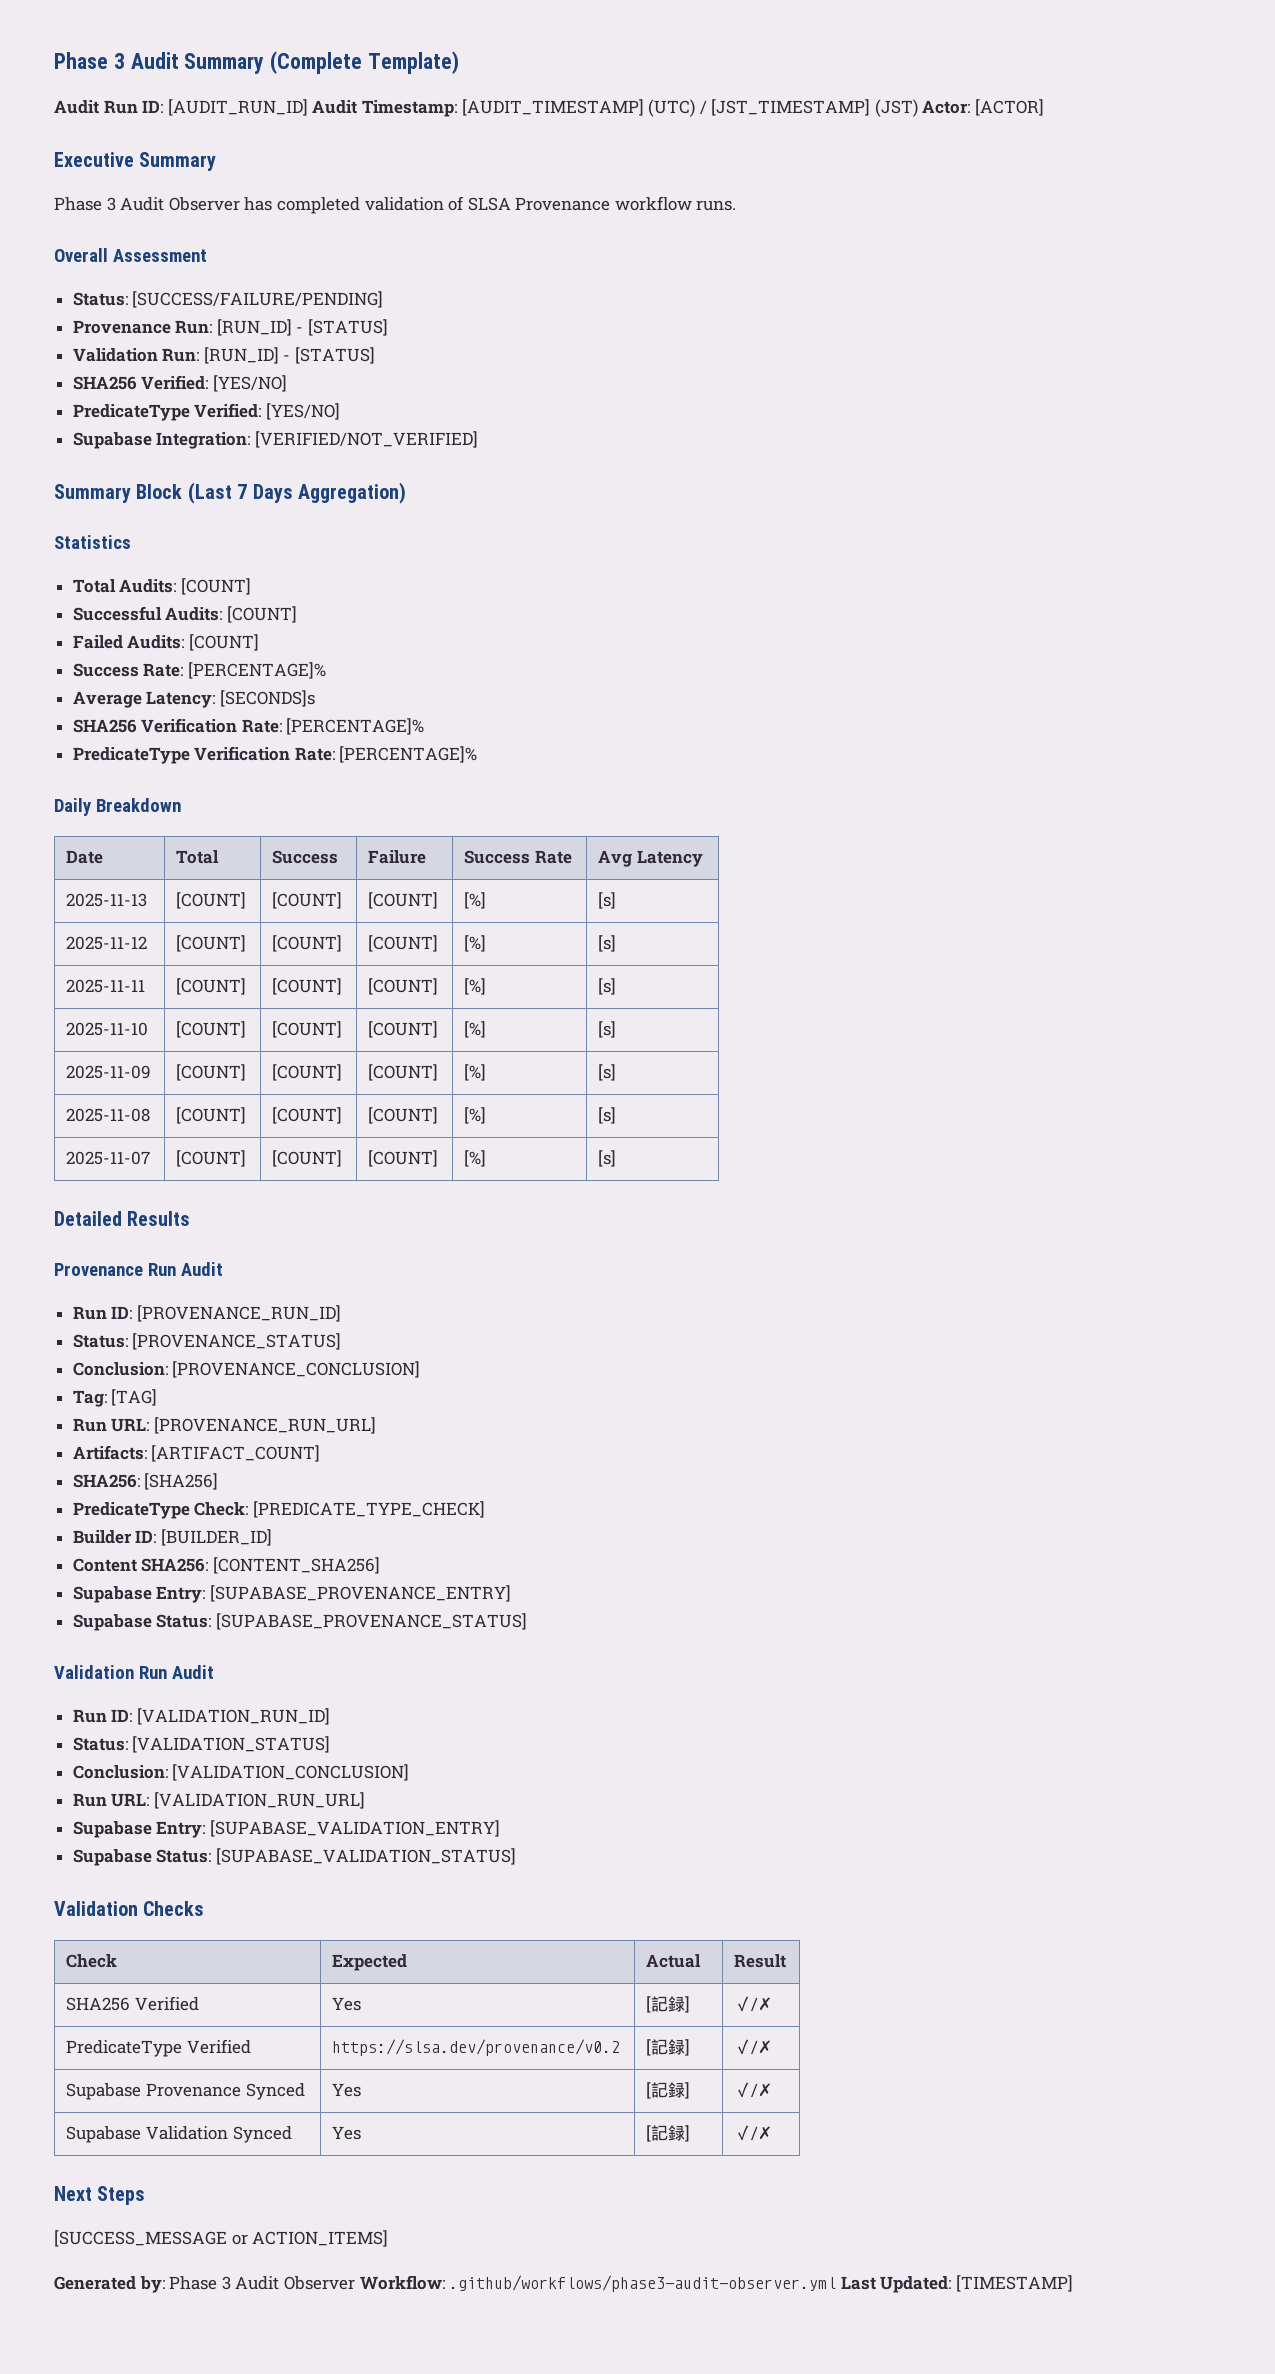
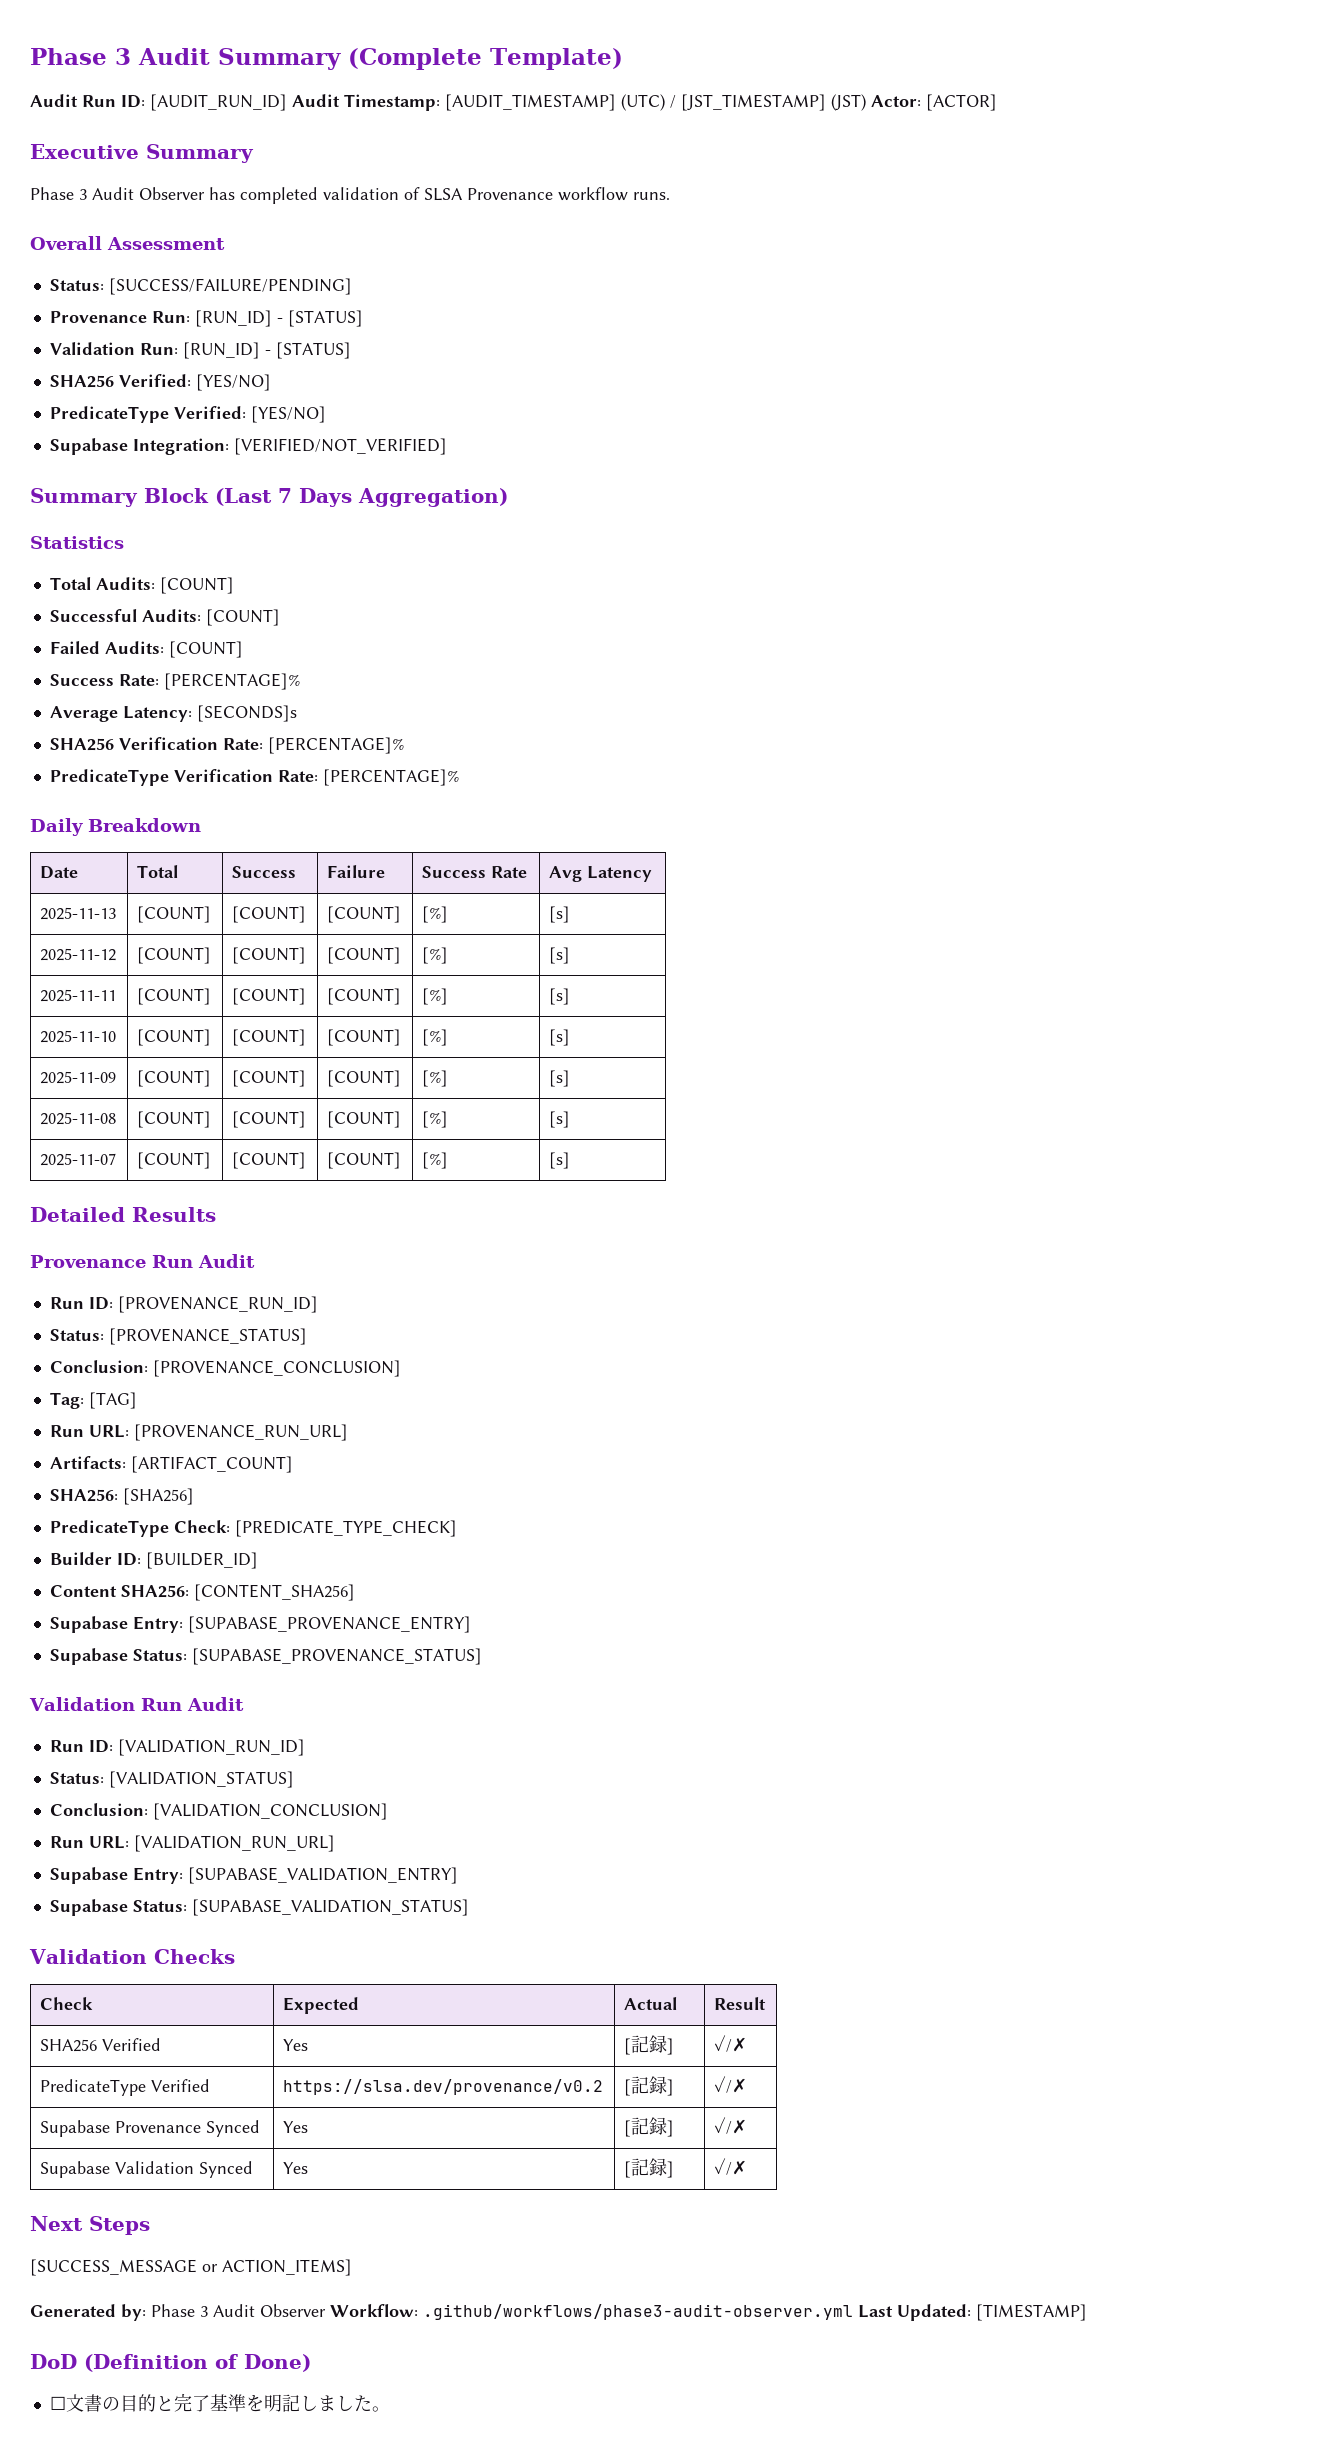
(1073, 2283) none -> [30,2354,311,2372] [49,2393,390,2412] // DoD (Definition of Done) // ☐文書の目的と完了基準を明記しました。

